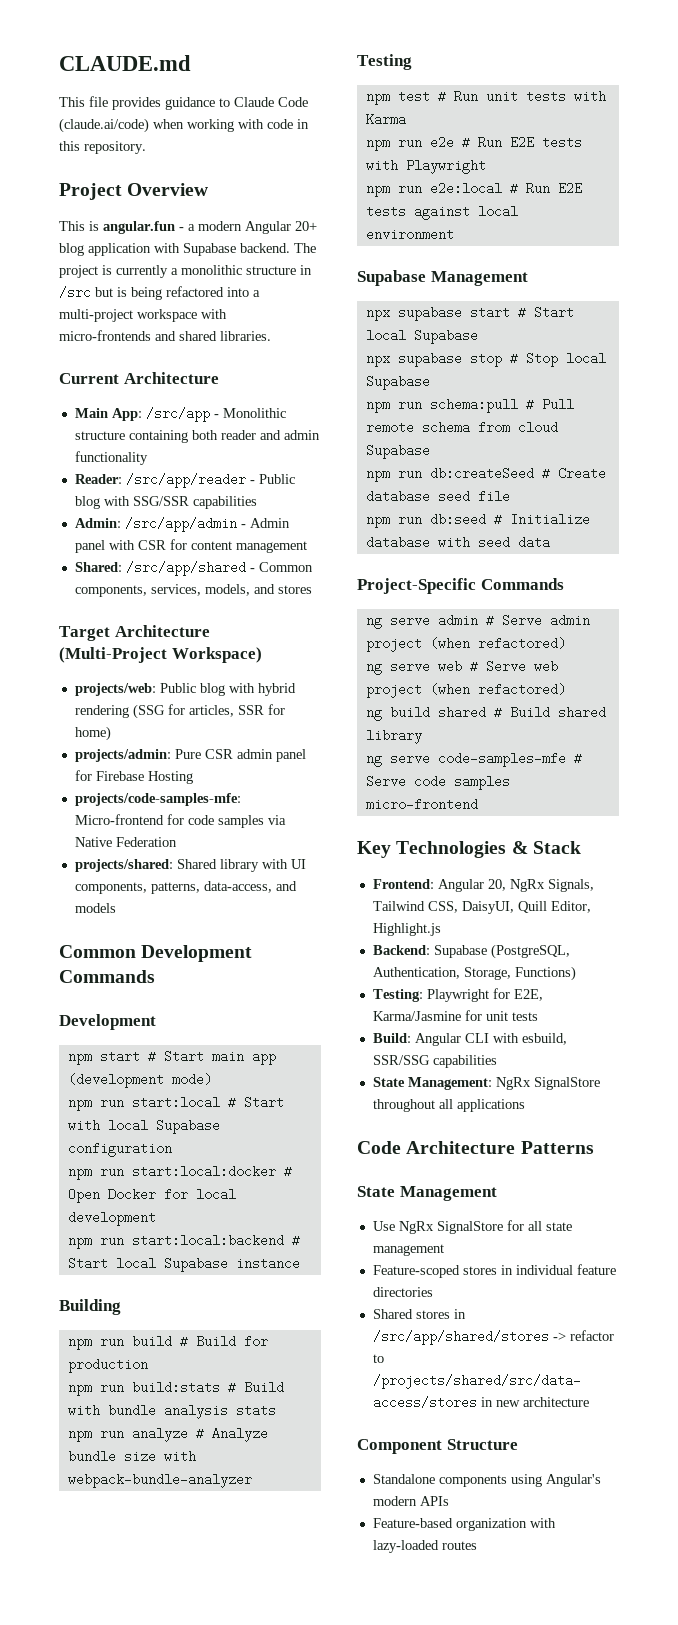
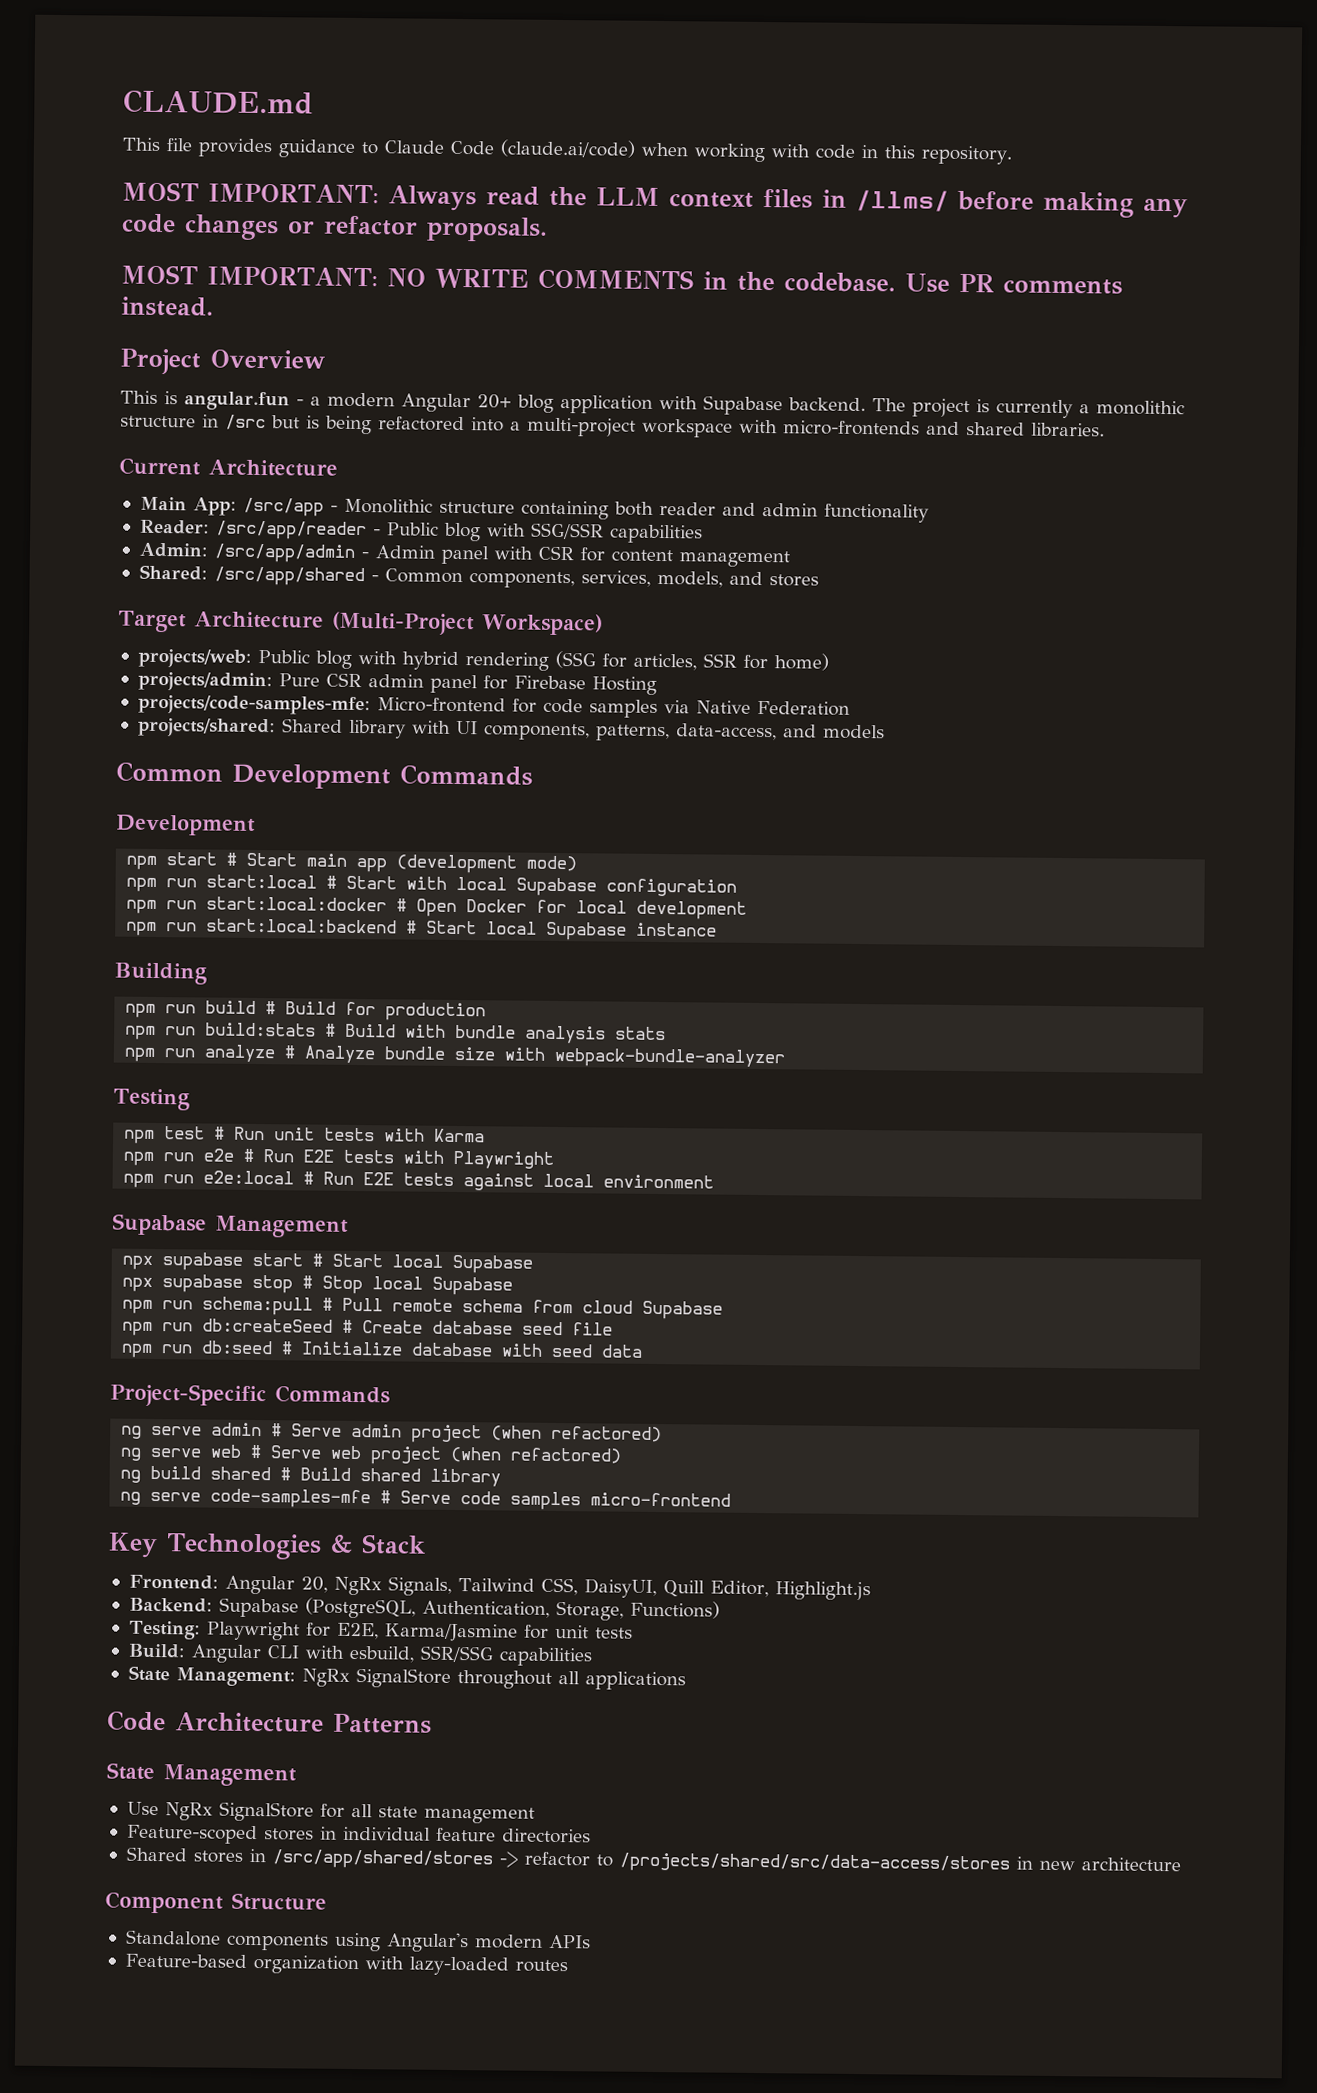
(146, 147) none -> [122,181,1188,219] [122,213,548,242] [121,264,1123,295] [121,296,214,317] // MOST IMPORTANT: Always read the LLM context files in /llms/ before making any code changes or refactor proposals. // MOST IMPORTANT: NO WRITE COMMENTS in the codebase. Use PR comments instead.

